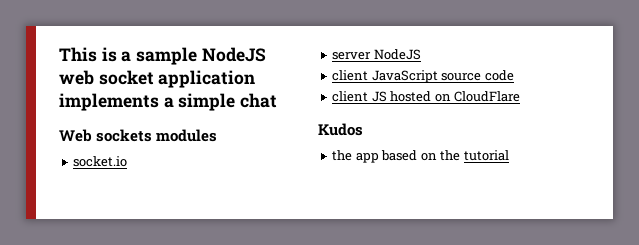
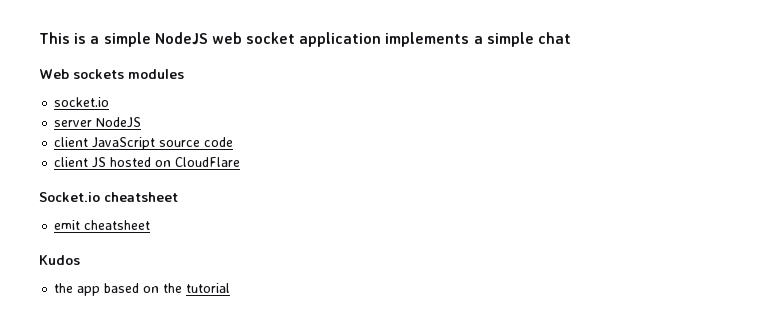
[136,47,198,65] sample -> [103,32,151,47] simple
(521, 96) none -> [39,192,178,202] [54,220,151,230] // Socket.io cheatsheet // emit cheatsheet

